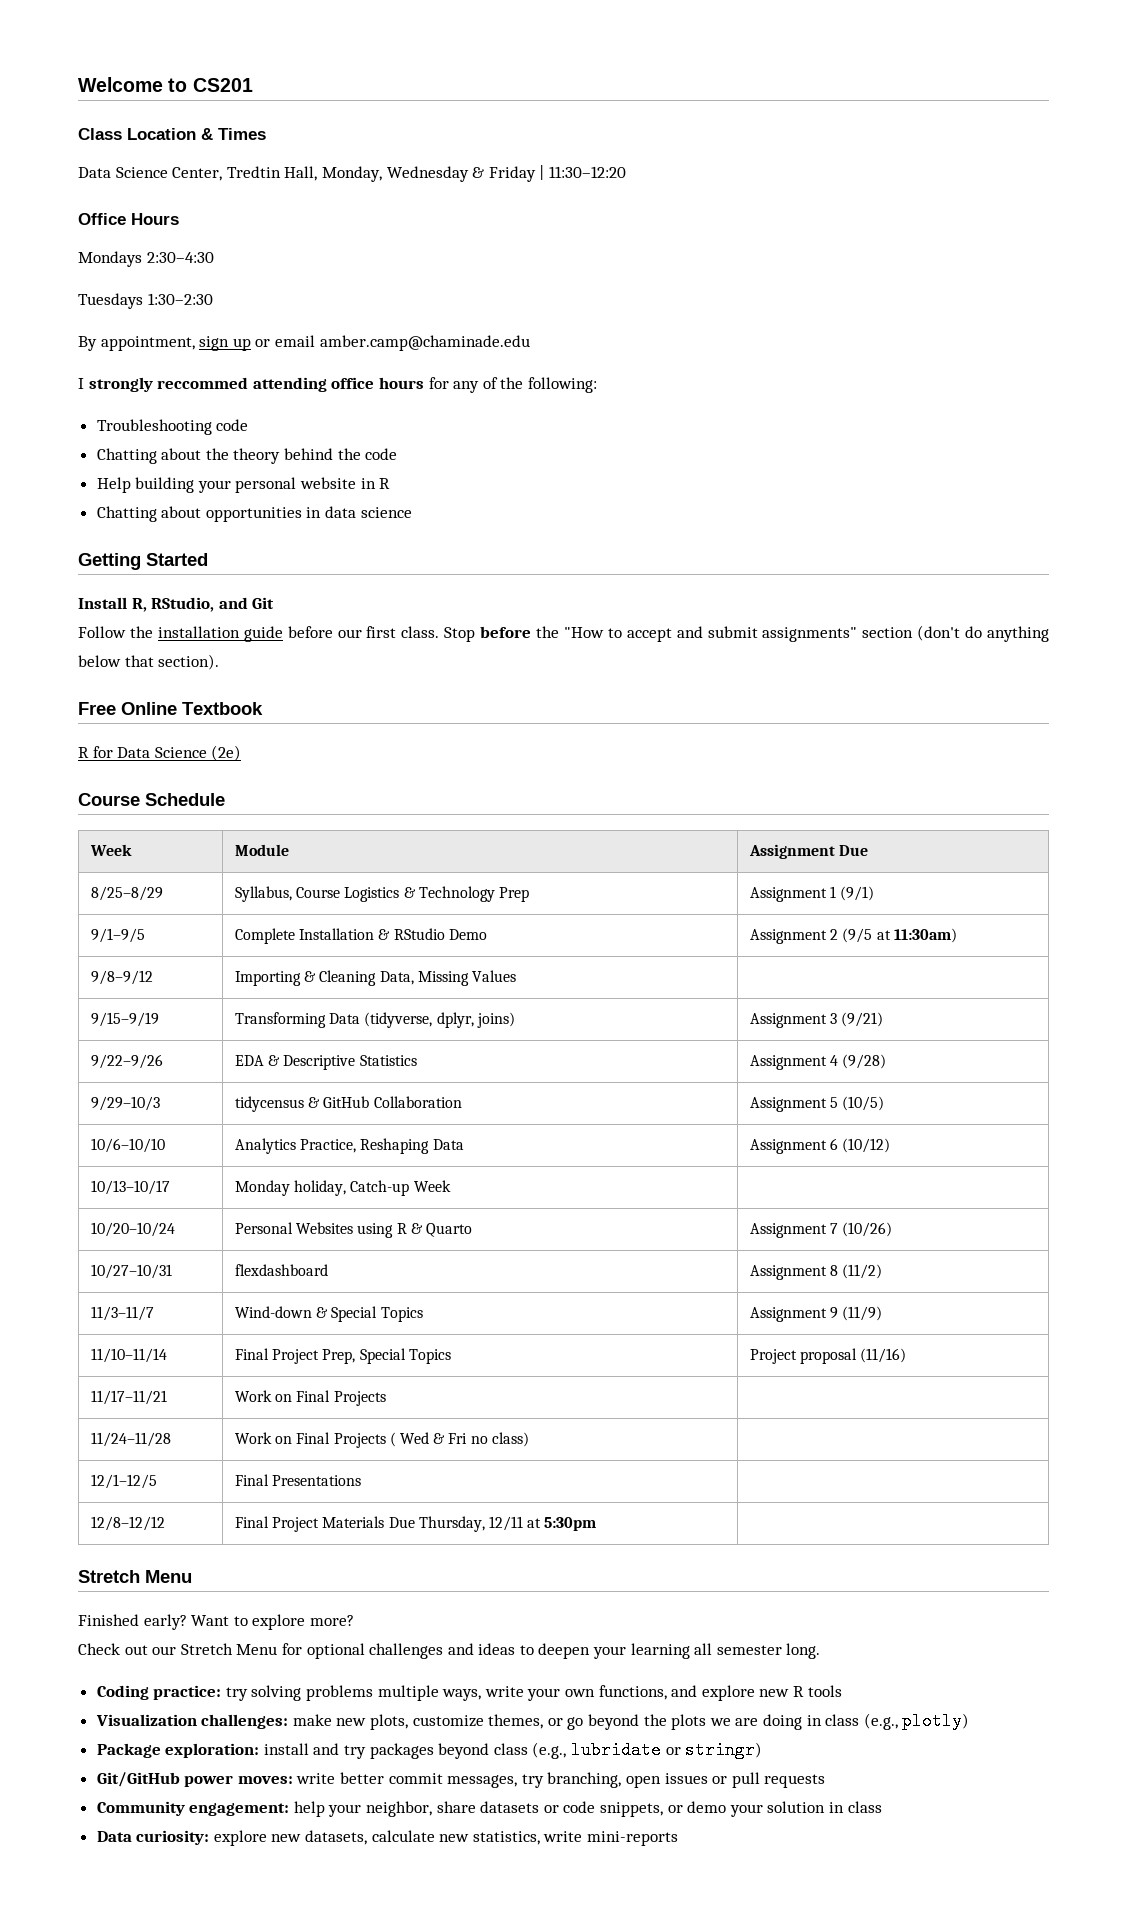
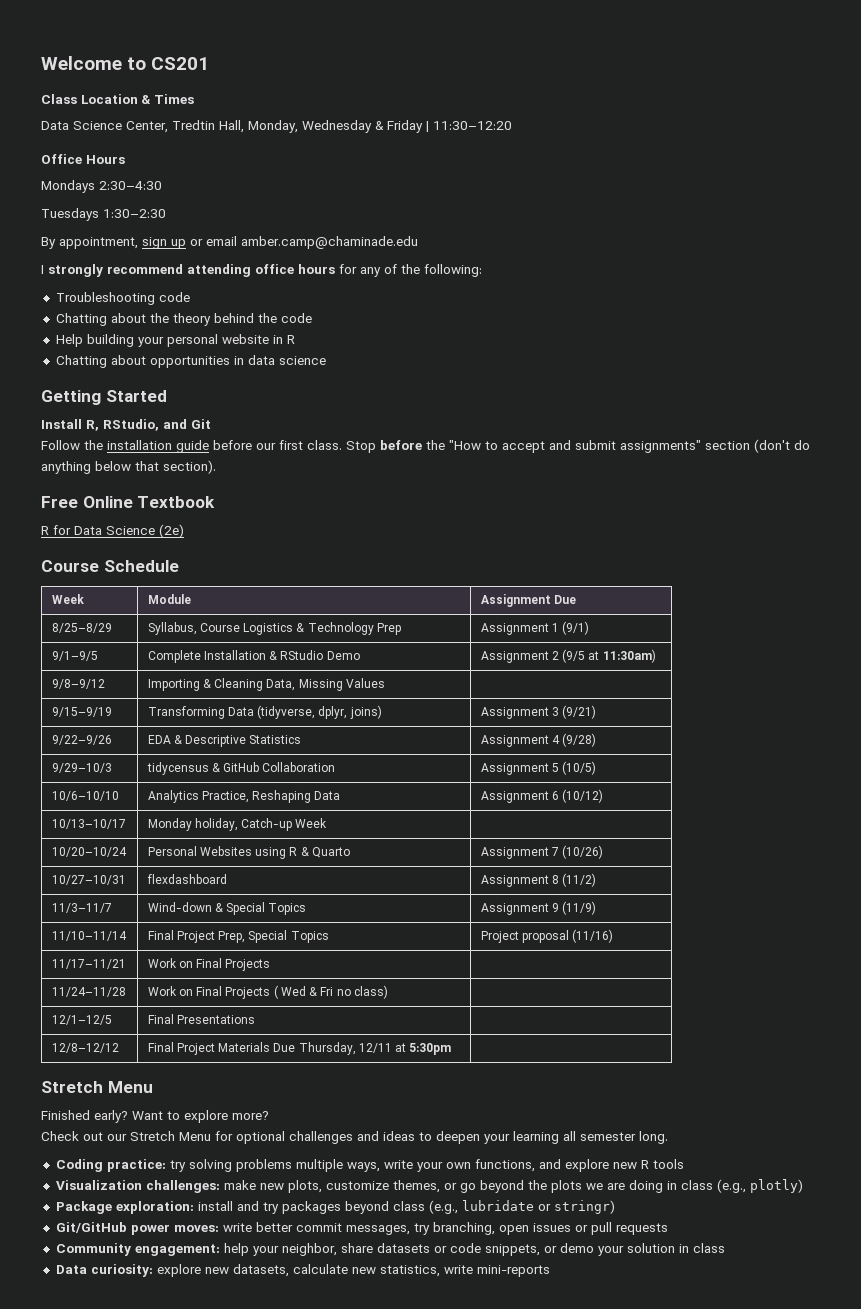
[157,377,249,389] reccommed -> [107,264,183,274] recommend

